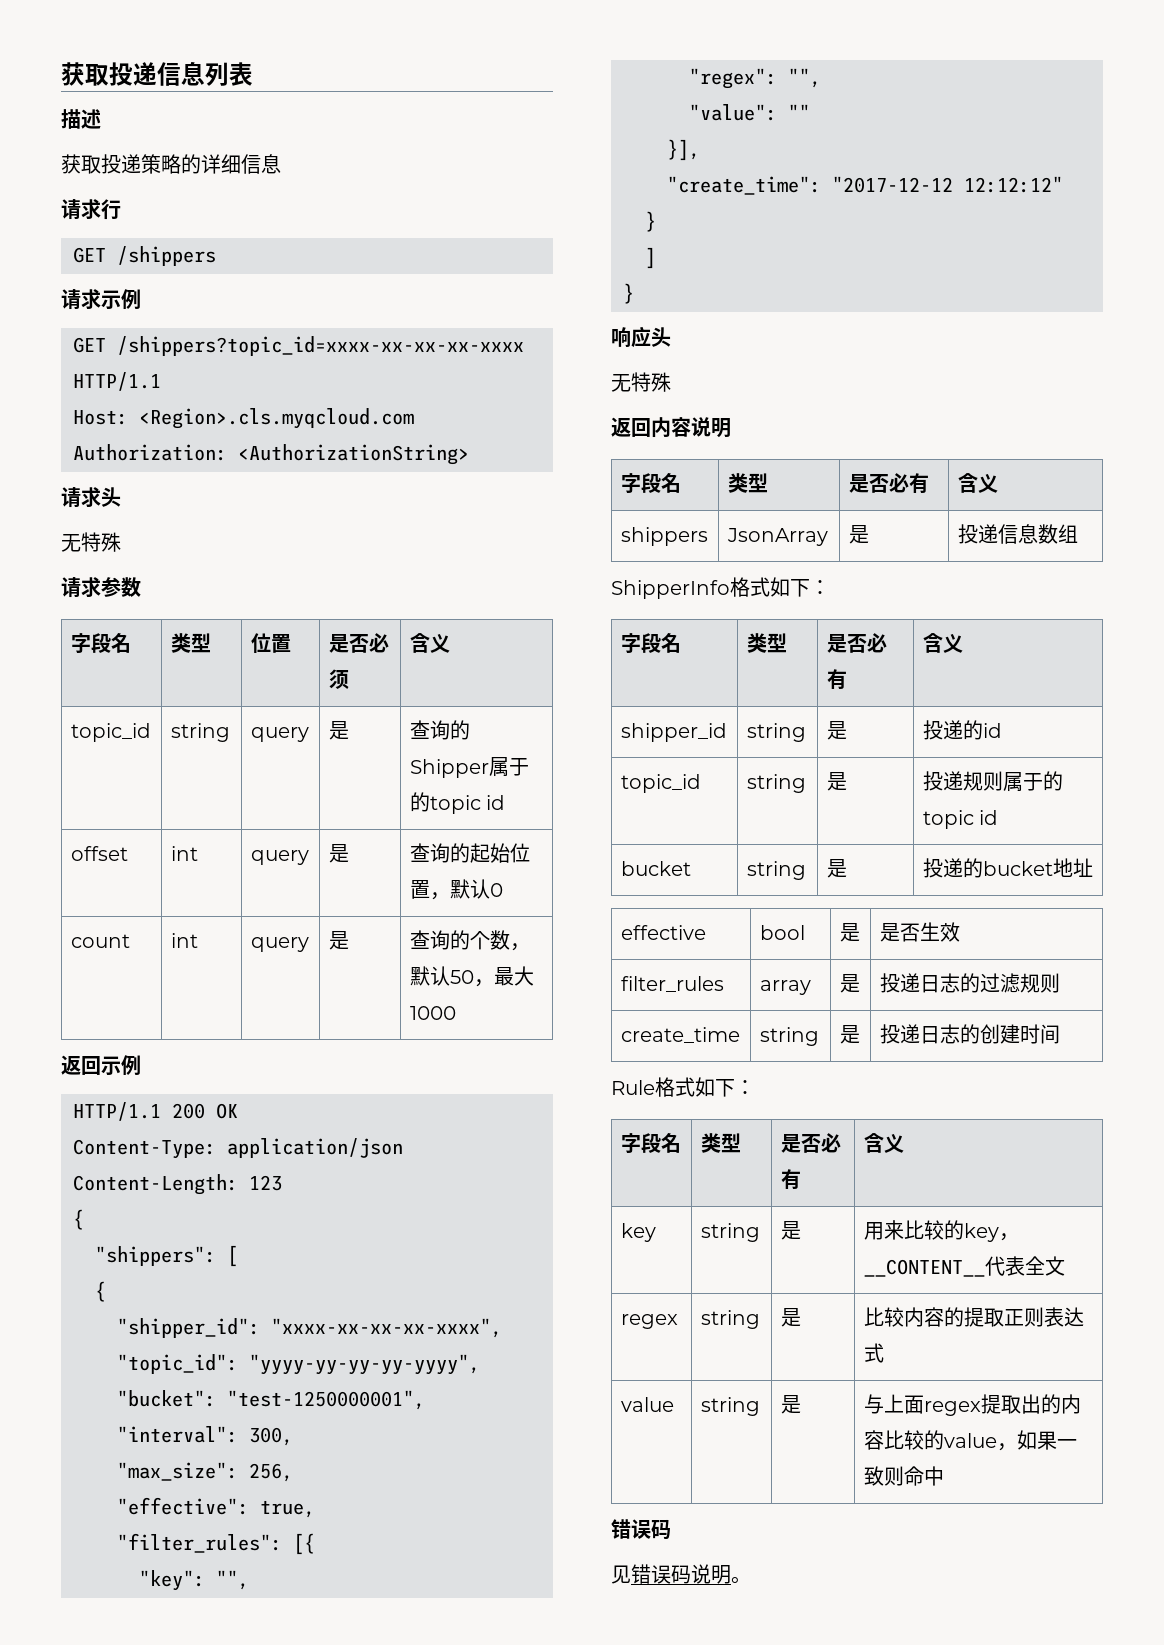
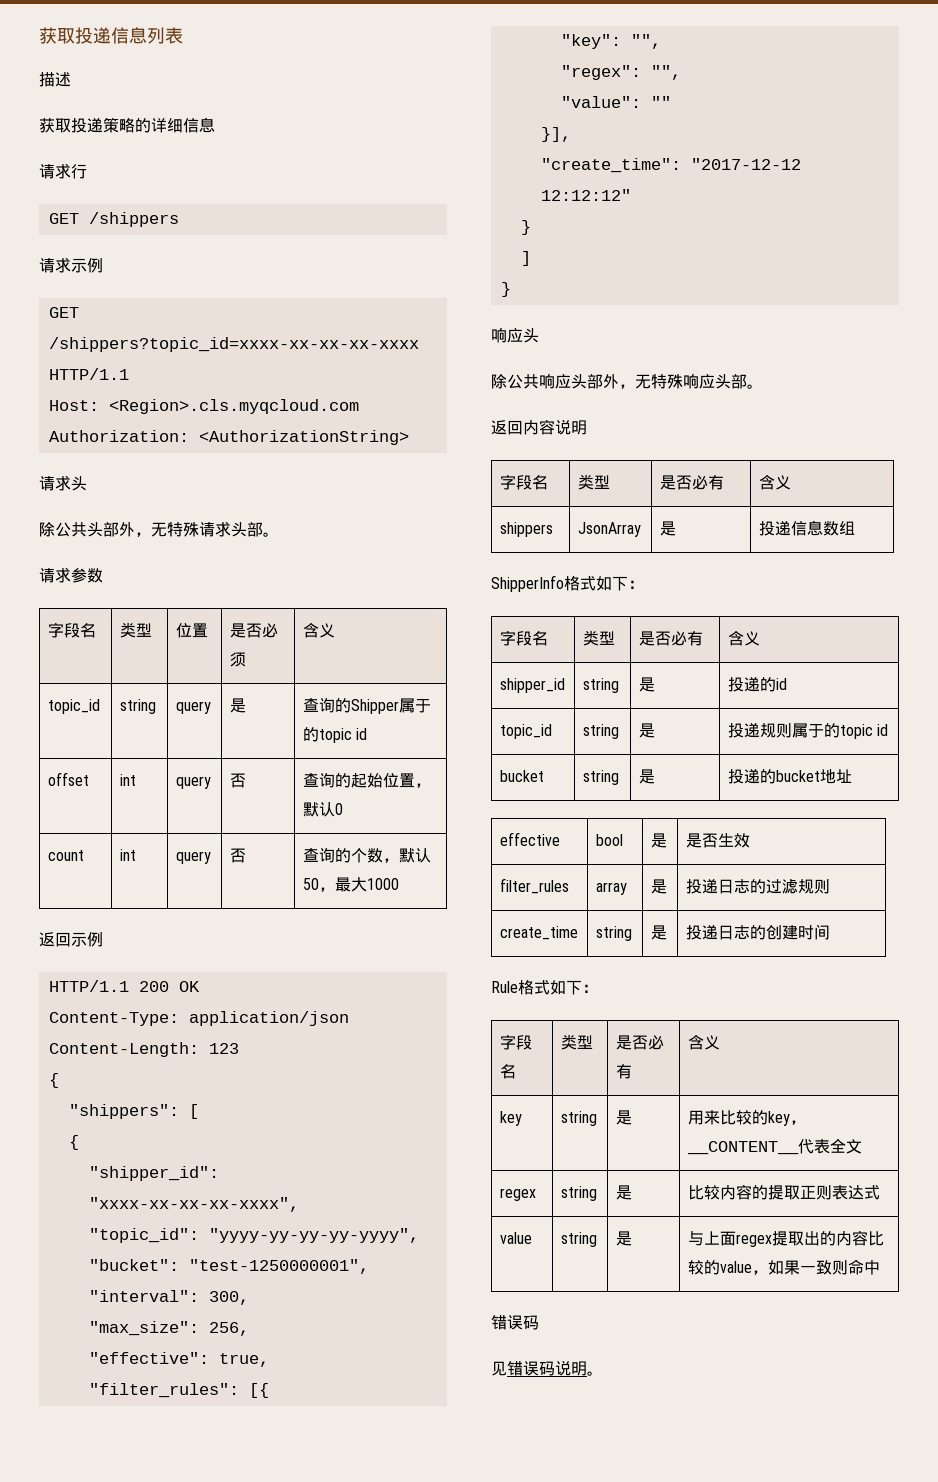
[61,532,121,552] 无特殊 -> [39,521,279,537] 除公共头部外，无特殊请求头部。
[328,844,349,863] 是 -> [229,773,246,788] 否
[328,931,349,950] 是 -> [229,848,246,863] 否
[611,372,671,392] 无特殊 -> [491,373,763,389] 除公共响应头部外，无特殊响应头部。

